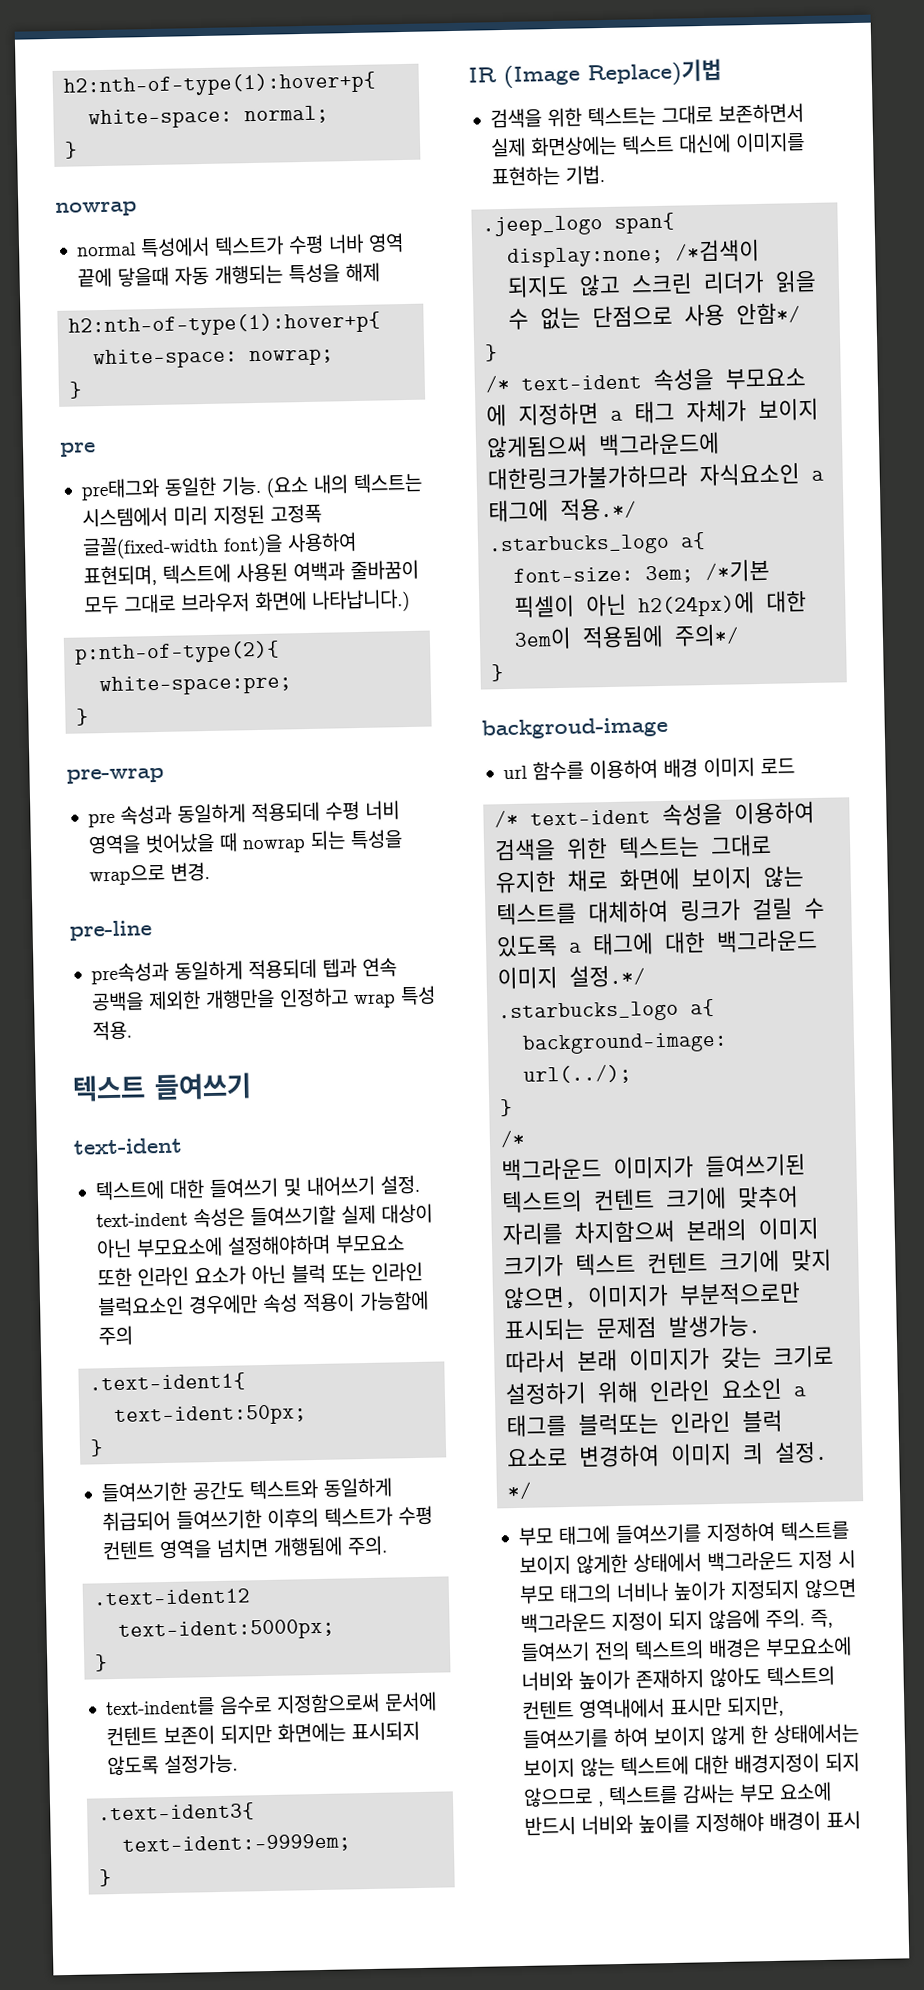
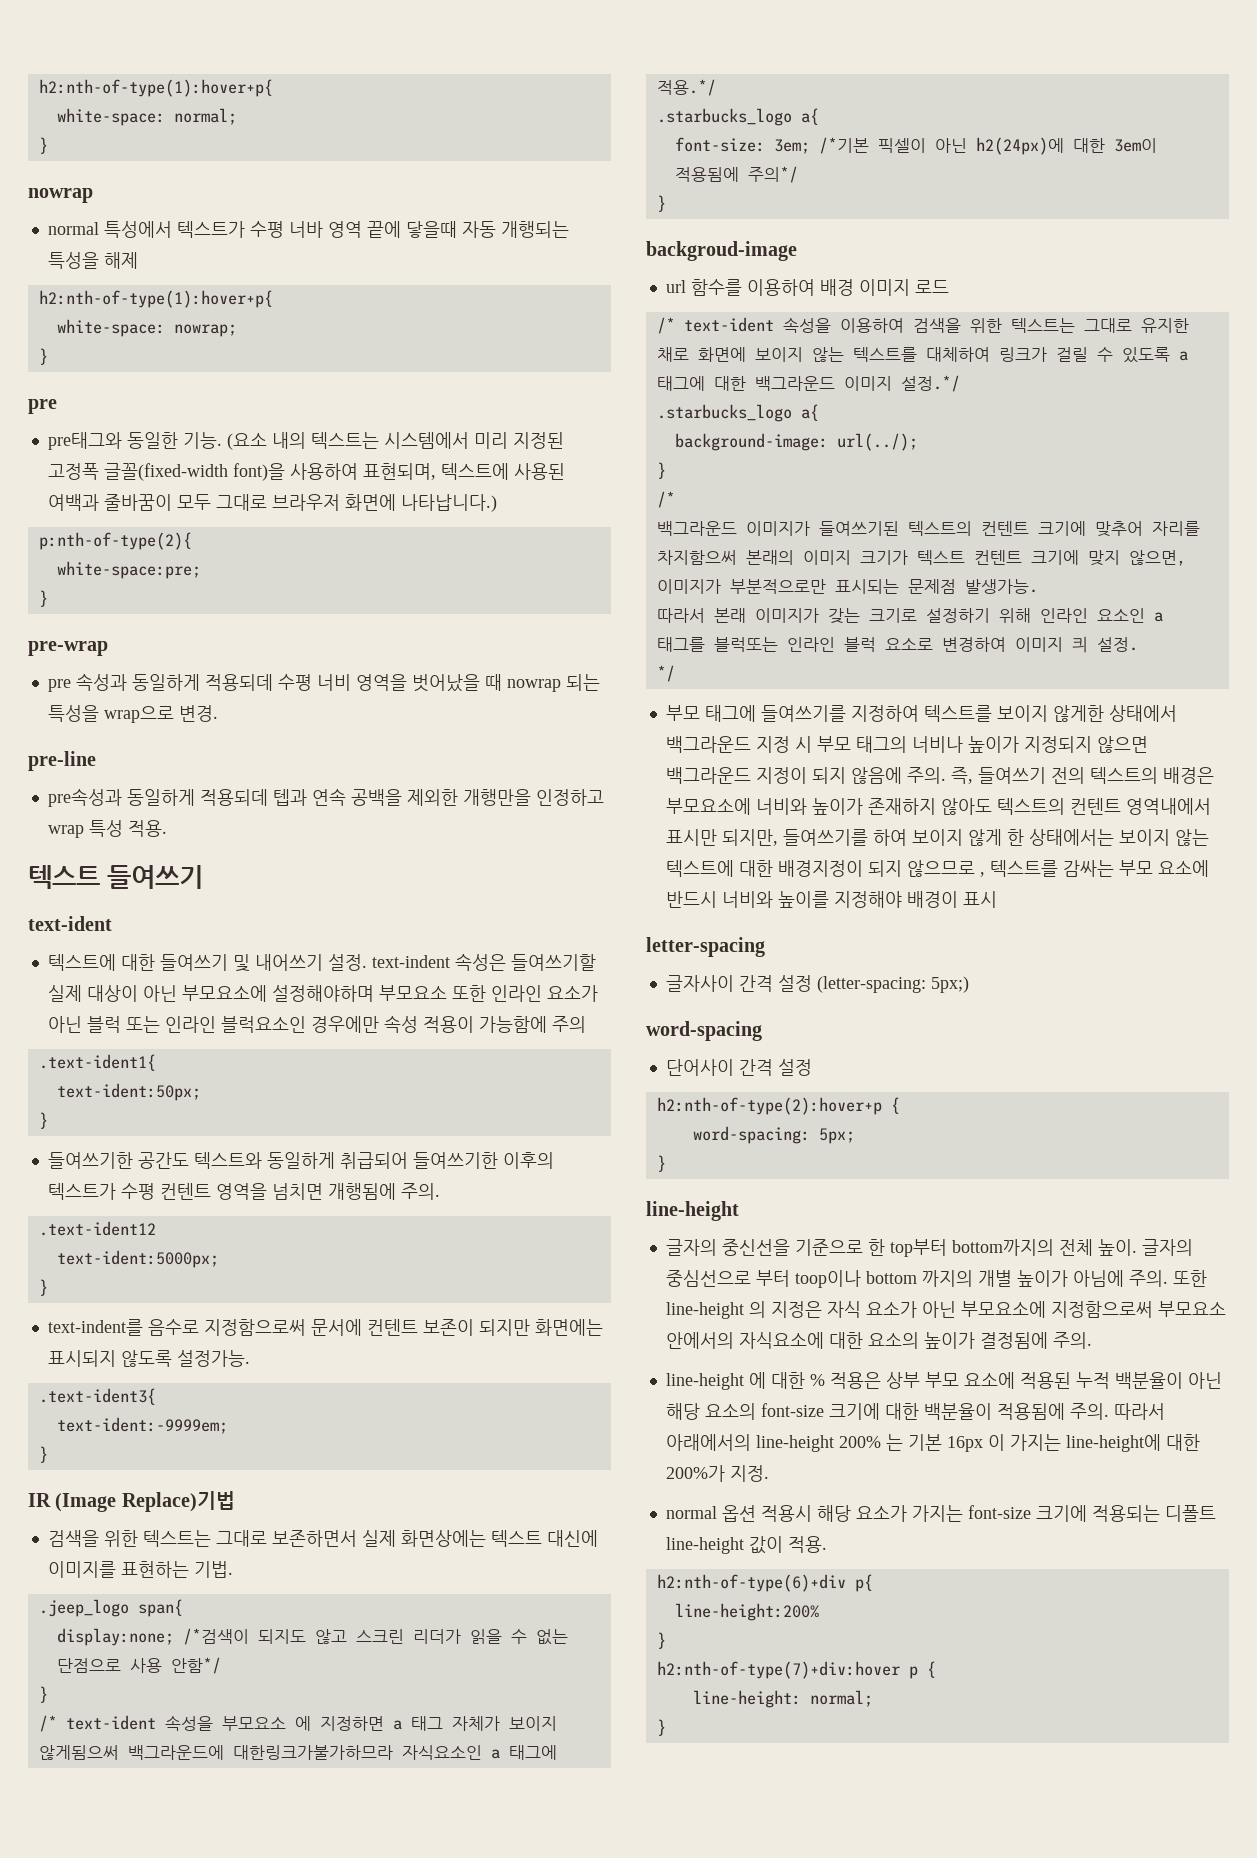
(861, 1820) none -> [646,937,765,957] [665,975,969,993] [646,1021,762,1041] [665,1059,812,1076] [656,1097,900,1115] [692,1126,855,1144] [656,1155,666,1172] [646,1201,739,1221] [665,1239,1193,1257] [665,1270,1207,1288] [665,1301,1226,1319] [665,1332,1092,1349] [665,1372,1222,1390] [665,1403,1165,1420] [665,1434,1200,1452] [665,1465,769,1482] [665,1505,1216,1522] [665,1536,827,1554] [656,1574,873,1592] [674,1603,819,1621] [656,1632,666,1649] [656,1661,936,1679] [692,1690,873,1708] [656,1719,666,1736] // letter-spacing // 글자사이 간격 설정 (letter-spacing: 5px;) // word-spacing // 단어사이 간격 설정 // h2:nth-of-type(2):hover+p { // word-spacing: 5px; // } // line-height // 글자의 중신선을 기준으로 한 top부터 bottom까지의 전체 높이. 글자의 중심선으로 부터 toop이나 bottom 까지의 개별 높이가 아님에 주의. 또한 line-height 의 지정은 자식 요소가 아닌 부모요소에 지정함으로써 부모요소 안에서의 자식요소에 대한 요소의 높이가 결정됨에 주의. // line-height 에 대한 % 적용은 상부 부모 요소에 적용된 누적 백분율이 아닌 해당 요소의 font-size 크기에 대한 백분율이 적용됨에 주의. 따라서 아래에서의 line-height 200% 는 기본 16px 이 가지는 line-height에 대한 200%가 지정. // normal 옵션 적용시 해당 요소가 가지는 font-size 크기에 적용되는 디폴트 line-height 값이 적용. // h2:nth-of-type(6)+div p{ // line-height:200% // } // h2:nth-of-type(7)+div:hover p { // line-height: normal; // }

